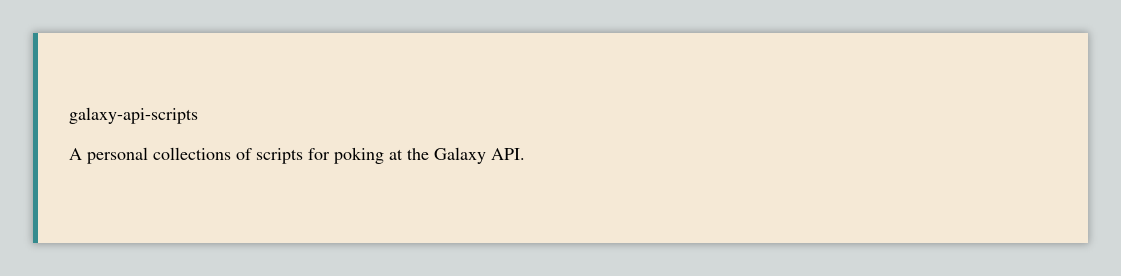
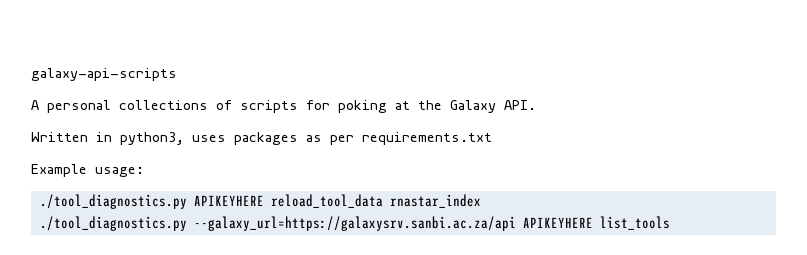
(525, 154) none -> [31,132,492,145] [31,164,144,177] [39,194,481,209] [39,216,670,231] // Written in python3, uses packages as per requirements.txt // Example usage: // ./tool_diagnostics.py APIKEYHERE reload_tool_data rnastar_index // ./tool_diagnostics.py --galaxy_url=https://galaxysrv.sanbi.ac.za/api APIKEYHERE list_tools

